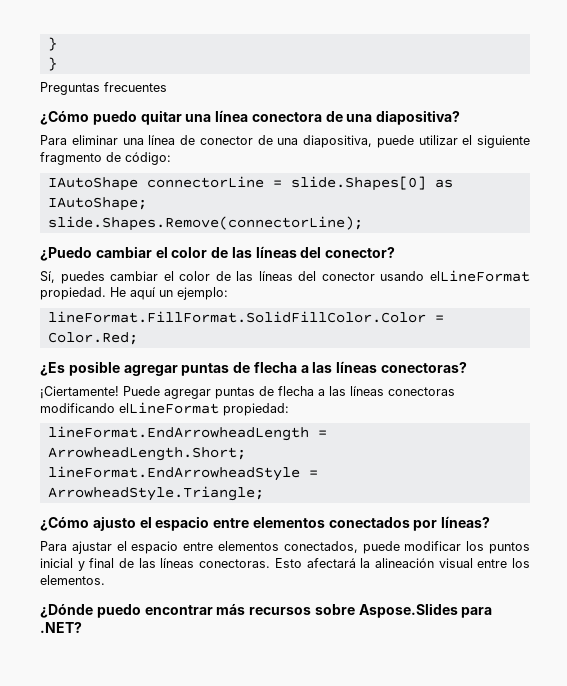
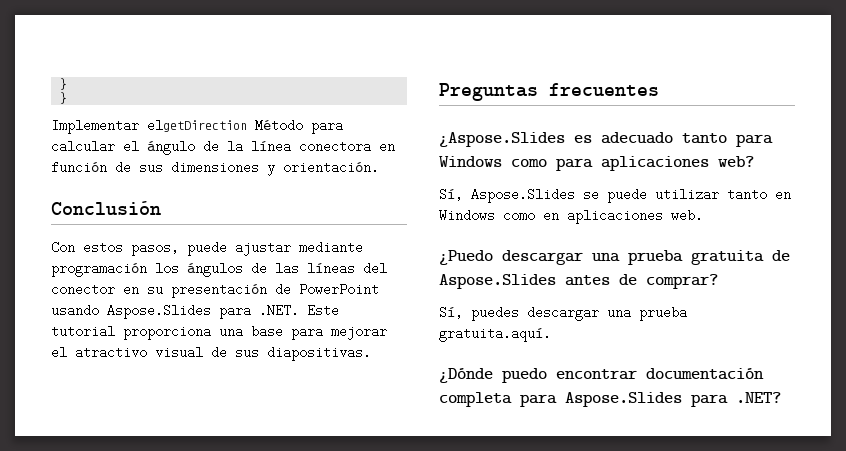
[40,82,167,95] [40,110,461,125] [40,135,530,148] [40,152,171,165] [47,176,453,191] [47,197,147,211] [47,216,363,231] [40,246,396,261] [40,271,211,284] Preguntas frecuentes // ¿Cómo puedo quitar una línea conectora de una diapositiva? // Para eliminar una línea de conector de una diapositiva, puede utilizar el siguiente fragmento de código: // IAutoShape connectorLine = slide.Shapes[0] as IAutoShape; // slide.Shapes.Remove(connectorLine); // ¿Puedo cambiar el color de las líneas del conector? // Sí, puedes cambiar el color -> [51,119,343,134] [51,140,395,155] [51,161,379,176] [51,201,161,215] [51,241,363,256] [51,262,243,277] Implementar elgetDirection Método para calcular el ángulo de la línea conectora en función de sus dimensiones y orientación. // Conclusión // Con estos pasos, puede ajustar mediante programación los ángulos
[380,270,530,282] [40,287,228,300] [47,311,444,323] [47,332,138,345] [40,361,468,376] [40,386,455,399] [40,402,289,416] [47,426,327,441] [47,447,246,461] [47,466,318,481] [47,486,264,501] [40,516,491,531] [40,541,530,554] [40,558,530,571] [40,575,105,585] usando elLineFormat propiedad. He aquí un ejemplo: // lineFormat.FillFormat.SolidFillColor.Color = Color.Red; // ¿Es posible agregar puntas de flecha a las líneas conectoras? // ¡Ciertamente! Puede agregar puntas de flecha a las líneas conectoras modificando elLineFormat propiedad: // lineFormat.EndArrowheadLength = ArrowheadLength.Short; // lineFormat.EndArrowheadStyle = ArrowheadStyle.Triangle; // ¿Cómo ajusto el espacio entre elementos conectados por líneas? // Para ajustar el espacio entre elementos conectados, puede modificar los puntos inicial y final de las líneas conectoras. Esto afectará la alineación visual entre los elementos. -> [123,283,379,298] [51,304,339,319] [51,325,387,340] [51,346,371,361] [439,83,659,101] [439,132,773,147] [439,156,754,171] [439,188,791,203] [439,209,703,224] [439,250,790,265] [439,274,718,289] [439,306,687,321] [439,327,551,342] en su presentación de PowerPoint usando Aspose.Slides para .NET. Este tutorial proporciona una base para mejorar el atractivo visual de sus diapositivas. // Preguntas frecuentes // ¿Aspose.Slides es adecuado tanto para Windows como para aplicaciones web? // Sí, Aspose.Slides se puede utilizar tanto en Windows como en aplicaciones web. // ¿Puedo descargar una prueba gratuita de Aspose.Slides antes de comprar? // Sí, puedes descargar una prueba gratuita.aquí.
[216,604,355,615] más recursos sobre -> [646,368,764,380] [439,392,557,407] documentación completa para

